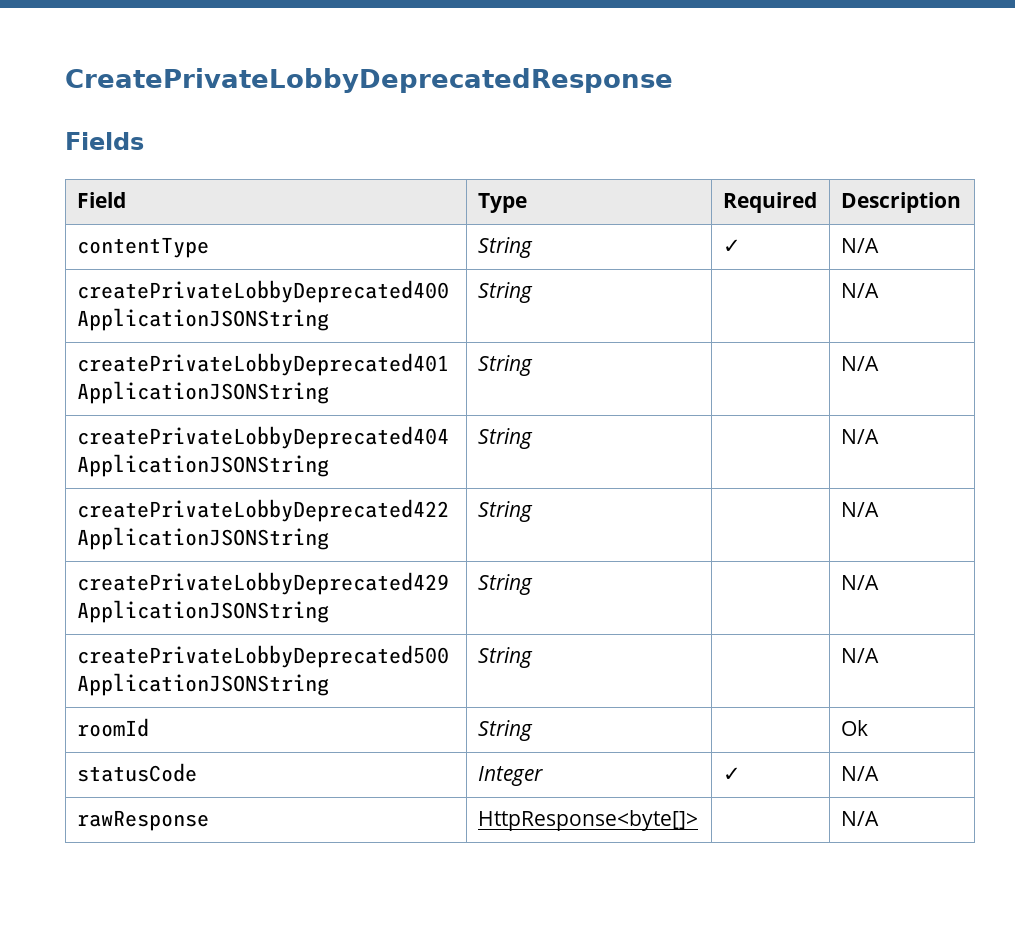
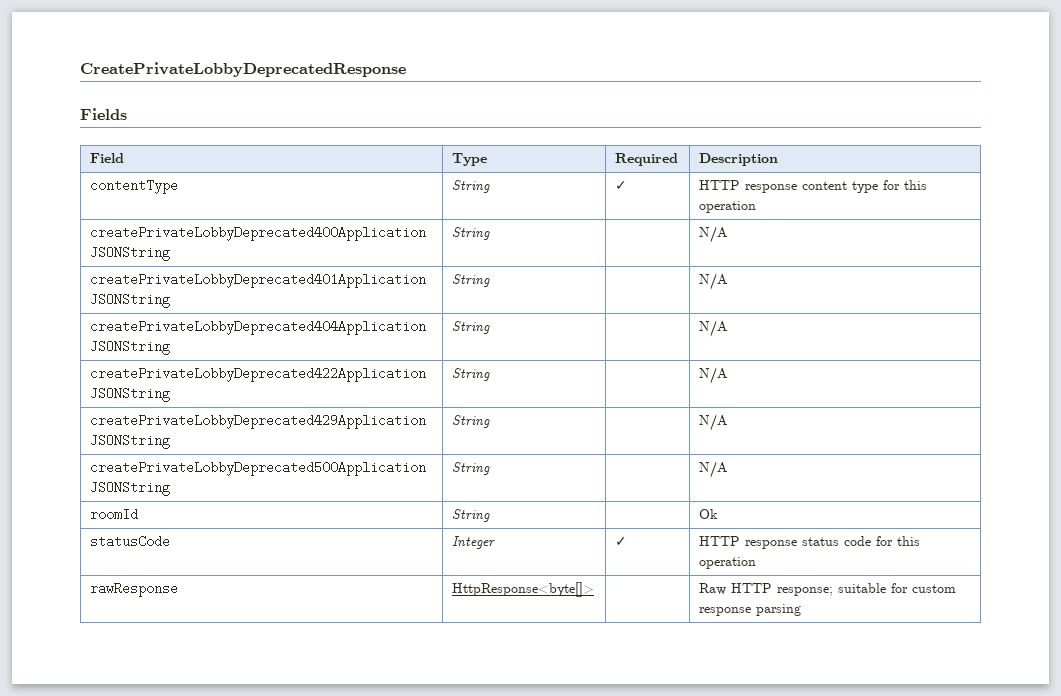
[840,238,879,253] N/A -> [698,180,927,193] [698,201,756,213] HTTP response content type for this operation
[840,766,879,781] [76,810,209,831] [477,810,698,831] [840,811,879,826] N/A // rawResponse | HttpResponse<byte[]> | | N/A -> [698,536,920,549] [698,557,756,569] [89,582,178,597] [451,582,594,597] [698,583,956,596] [698,604,801,616] HTTP response status code for this operation // rawResponse | HttpResponse<byte[]> | | Raw HTTP response; suitable for custom response parsing

